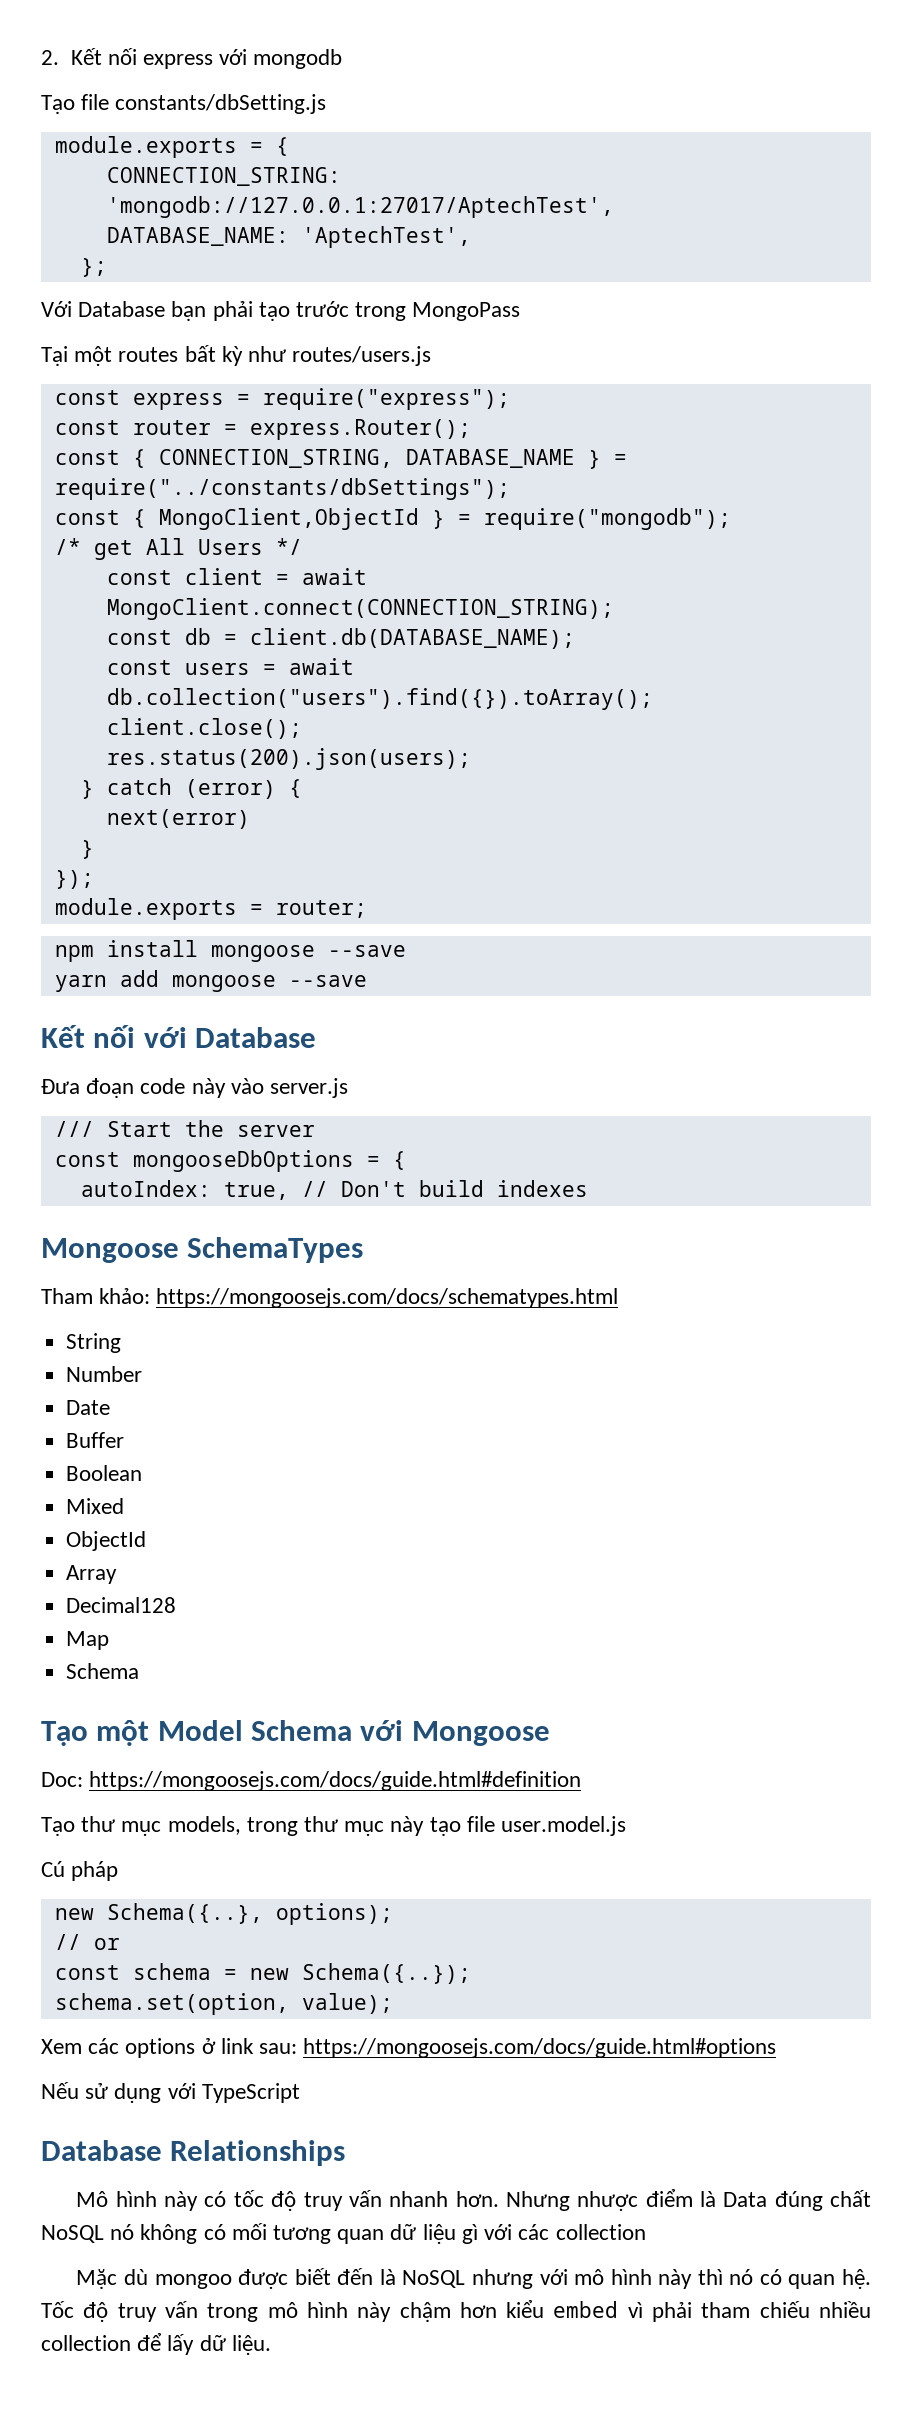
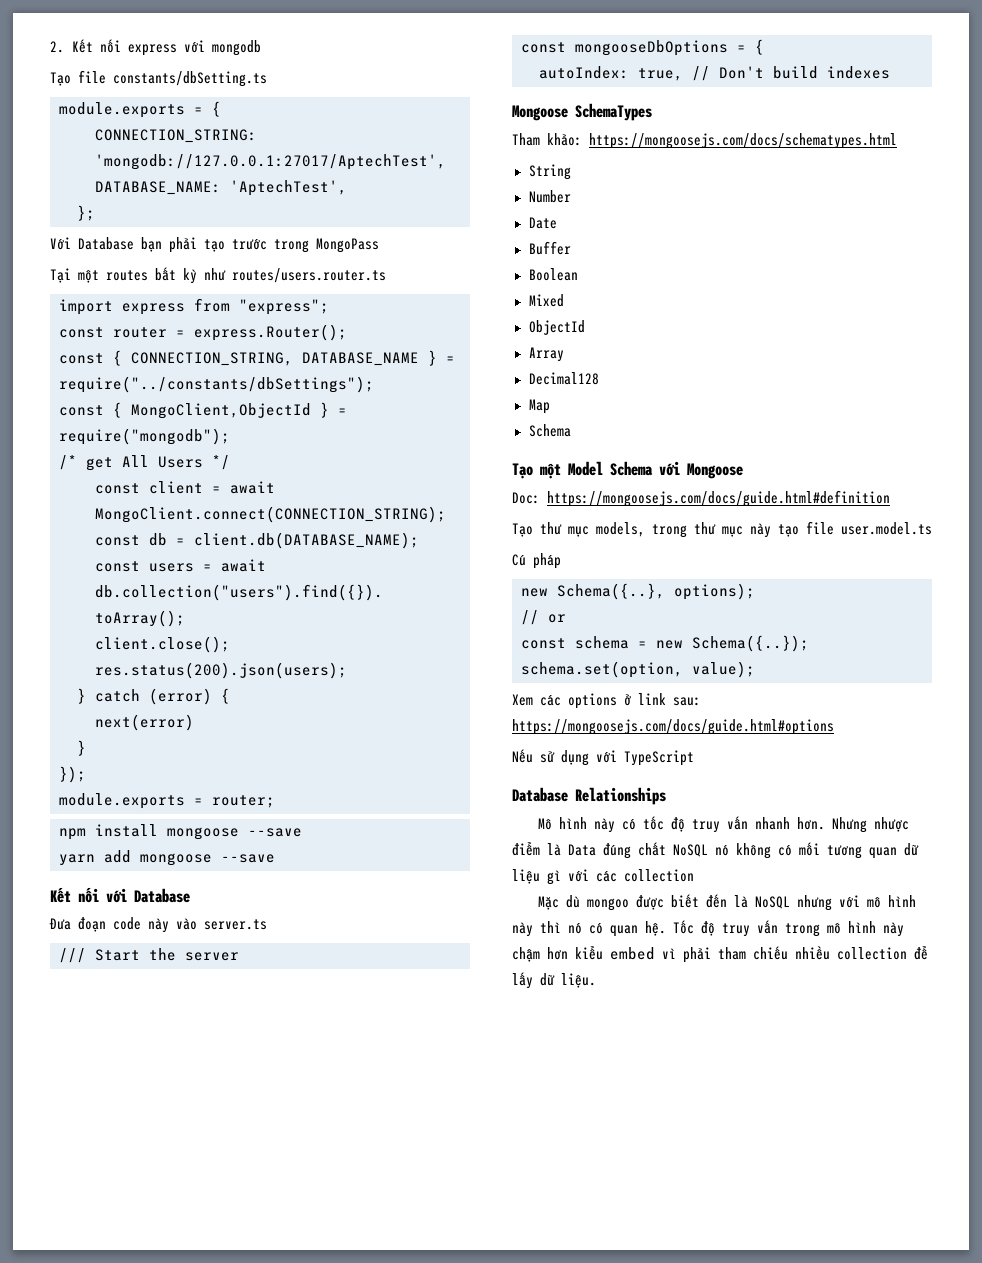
[115,94,327,114] constants/dbSetting.js -> [113,71,267,87] constants/dbSetting.ts
[292,346,432,366] [54,388,510,410] routes/users.js // const express = require("express"); -> [232,268,386,283] [59,298,329,315] routes/users.router.ts // import express from "express";
[270,1078,349,1098] server.js -> [204,919,267,930] server.ts
[501,1816,627,1836] user.model.js -> [841,522,932,535] user.model.ts

